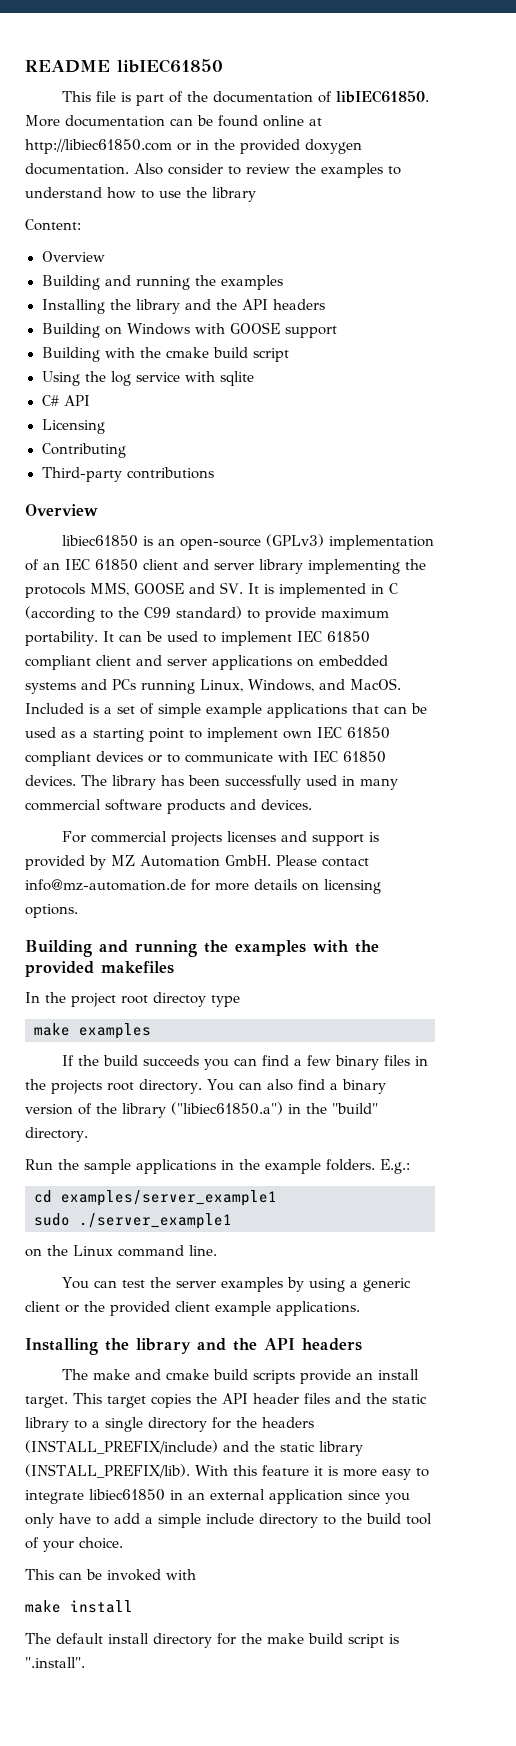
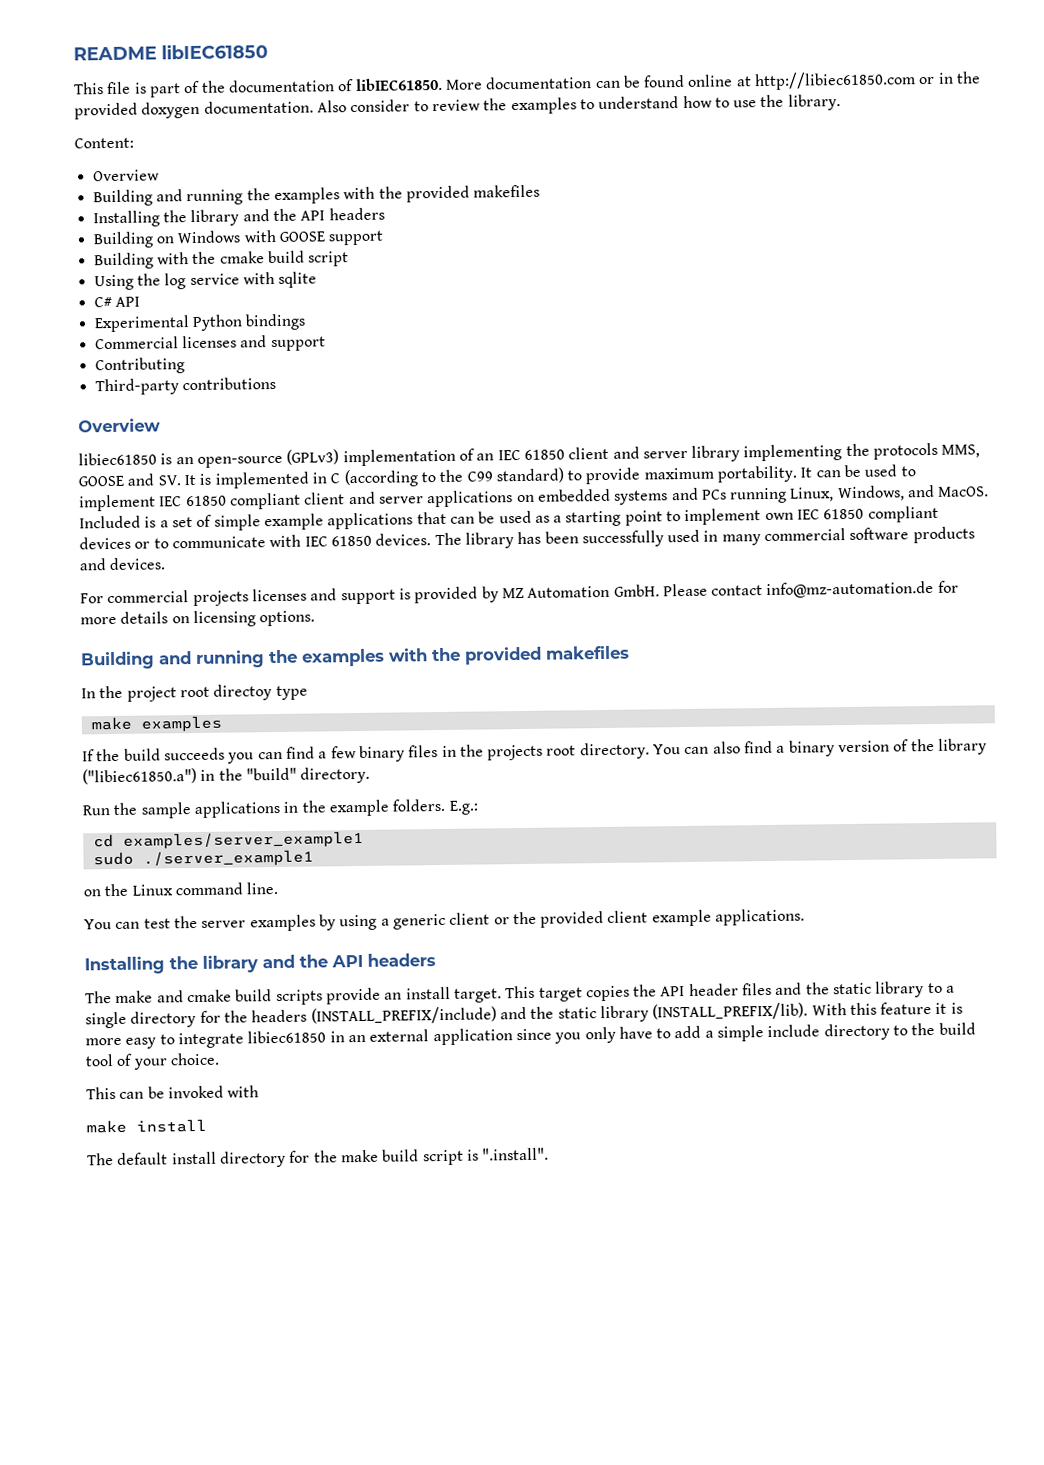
[212,187,256,202] library -> [787,94,841,111] library.
(283, 282) none -> [343,184,541,203] with the provided makefiles
[41,419,105,434] Licensing -> [93,313,307,333] [94,335,326,352] Experimental Python bindings // Commercial licenses and support

